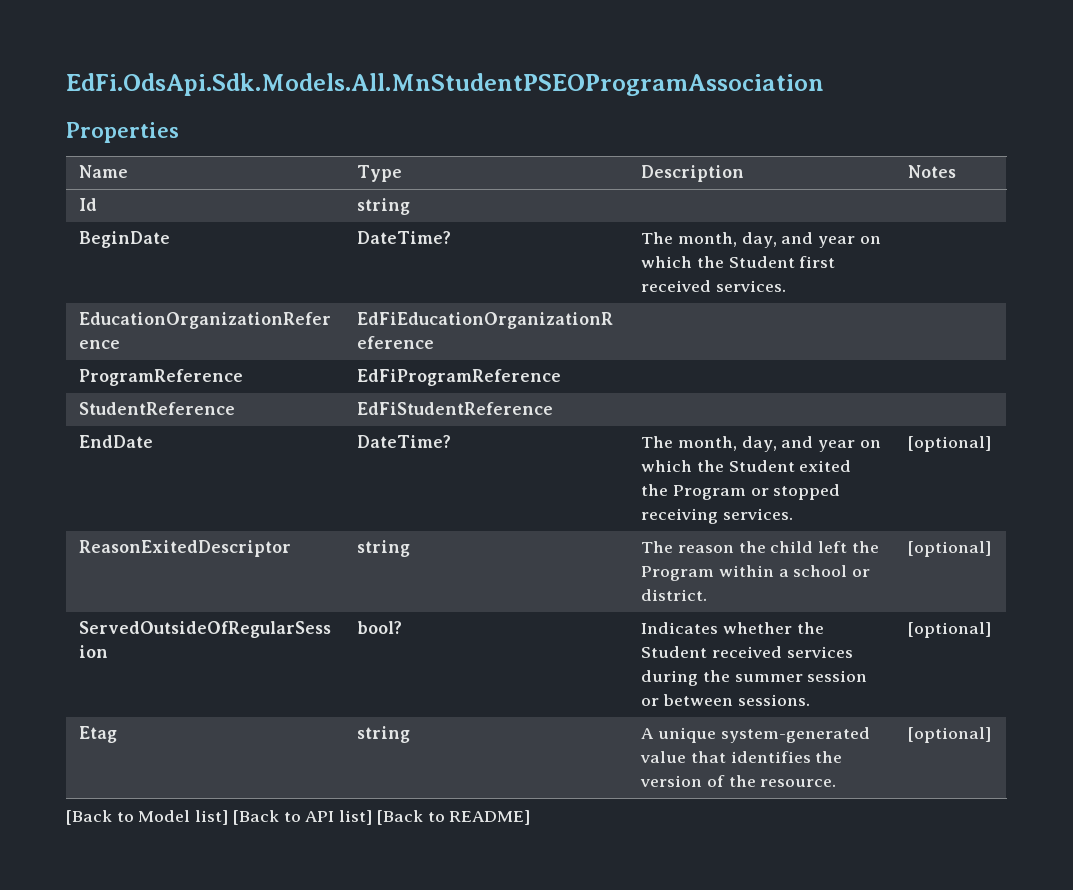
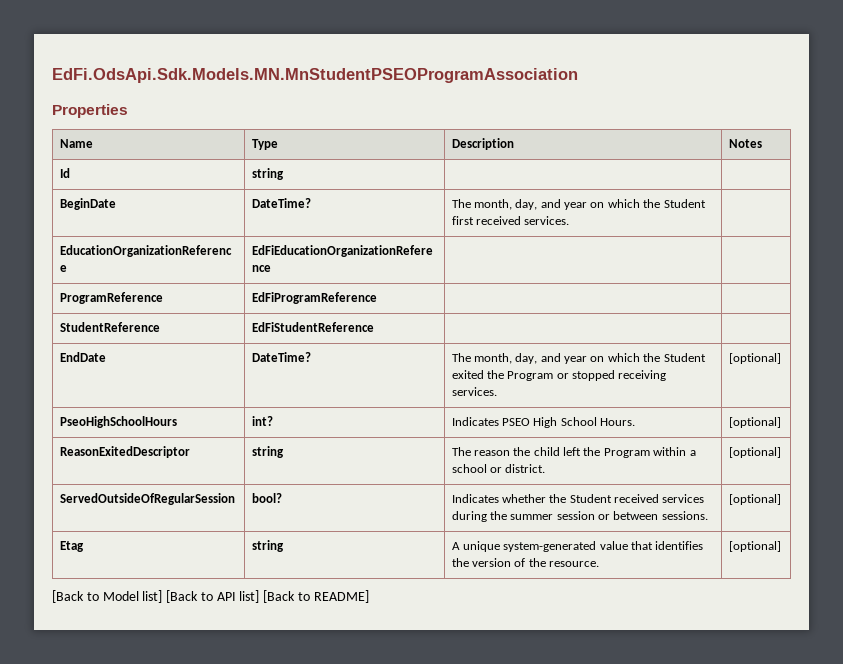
[66,73,824,96] EdFi.OdsApi.Sdk.Models.All.MnStudentPSEOProgramAssociation -> [52,68,578,83] EdFi.OdsApi.Sdk.Models.MN.MnStudentPSEOProgramAssociation
(992, 444) none -> [59,416,177,428] [251,416,273,426] [451,417,636,428] [728,417,781,428] // PseoHighSchoolHours | int? | Indicates PSEO High School Hours. | [optional]

